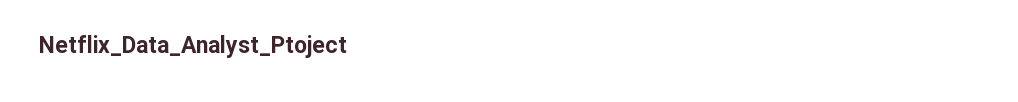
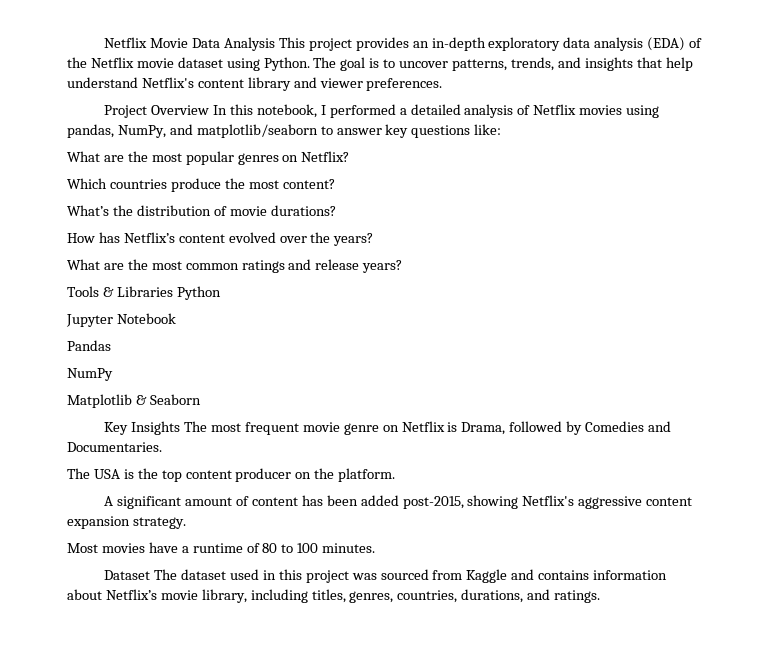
[39,35,347,58] Netflix_Data_Analyst_Ptoject -> [104,37,703,51] [67,57,693,71] [67,77,443,91] [104,104,660,118] [67,124,502,138] [67,151,350,165] [67,178,335,192] [67,205,336,216] [67,232,374,246] [67,259,403,273] [67,286,221,300] [66,313,176,327] [67,340,111,351] [67,368,113,381] [67,394,201,408] [104,421,672,435] [67,442,162,452] [67,468,396,482] [104,495,693,509] [67,516,186,529] [67,542,376,553] [104,569,668,583] [67,589,601,603] Netflix Movie Data Analysis This project provides an in-depth exploratory data analysis (EDA) of the Netflix movie dataset using Python. The goal is to uncover patterns, trends, and insights that help understand Netflix's content library and viewer preferences. // Project Overview In this notebook, I performed a detailed analysis of Netflix movies using pandas, NumPy, and matplotlib/seaborn to answer key questions like: // What are the most popular genres on Netflix? // Which countries produce the most content? // What’s the distribution of movie durations? // How has Netflix’s content evolved over the years? // What are the most common ratings and release years? // Tools & Libraries Python // Jupyter Notebook // Pandas // NumPy // Matplotlib & Seaborn // Key Insights The most frequent movie genre on Netflix is Drama, followed by Comedies and Documentaries. // The USA is the top content producer on the platform. // A significant amount of content has been added post-2015, showing Netflix's aggressive content expansion strategy. // Most movies have a runtime of 80 to 100 minutes. // Dataset The dataset used in this project was sourced from Kaggle and contains information about Netflix’s movie library, including titles, genres, countries, durations, and ratings.

